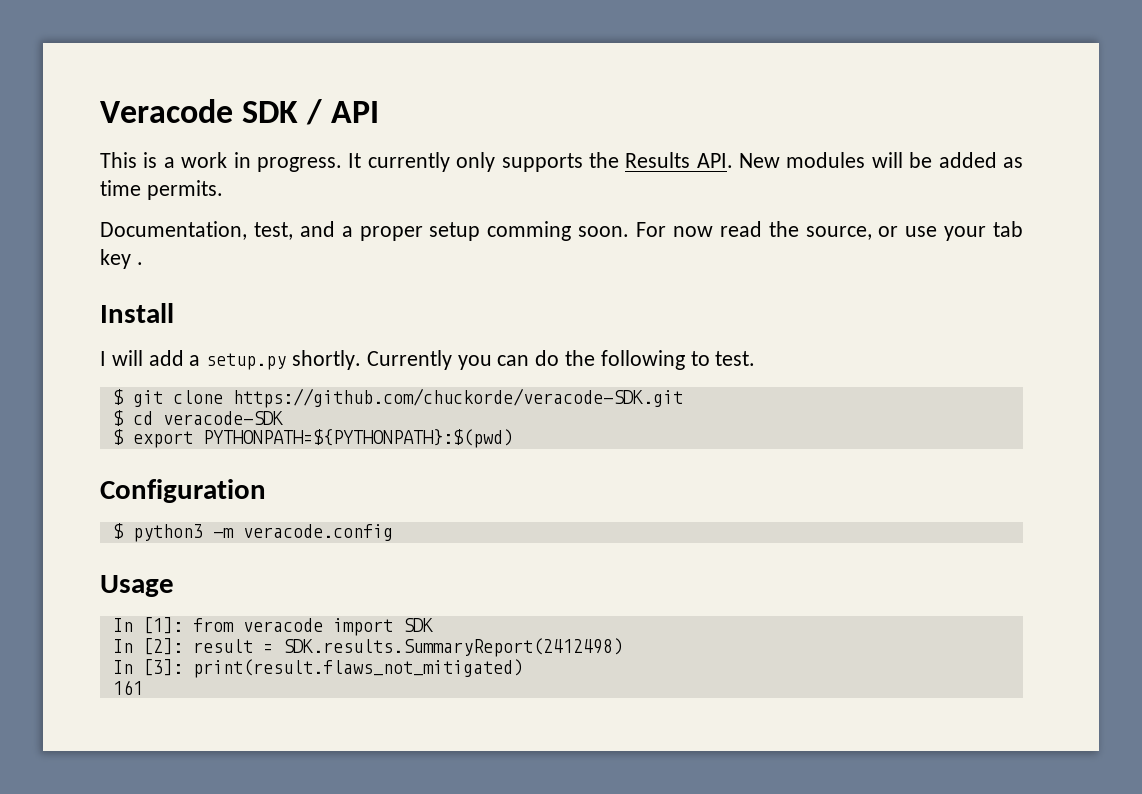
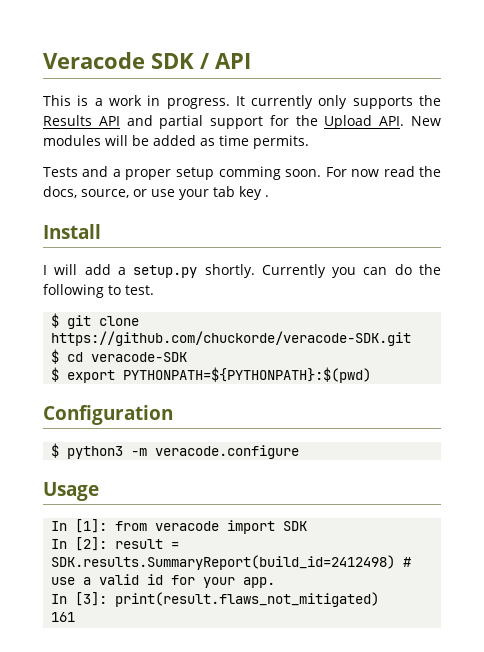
(691, 160) none -> [98,115,373,129] API and partial support for the Upload
[100,221,293,240] Documentation, test, -> [43,167,78,177] Tests
(799, 229) none -> [43,186,77,198] docs,
[242,524,393,541] veracode.config -> [155,445,300,459] veracode.configure
[282,638,623,657] SDK.results.SummaryReport(2412498) -> [51,555,412,570] [51,574,276,588] SDK.results.SummaryReport(build_id=2412498) # use a valid id for your app.

